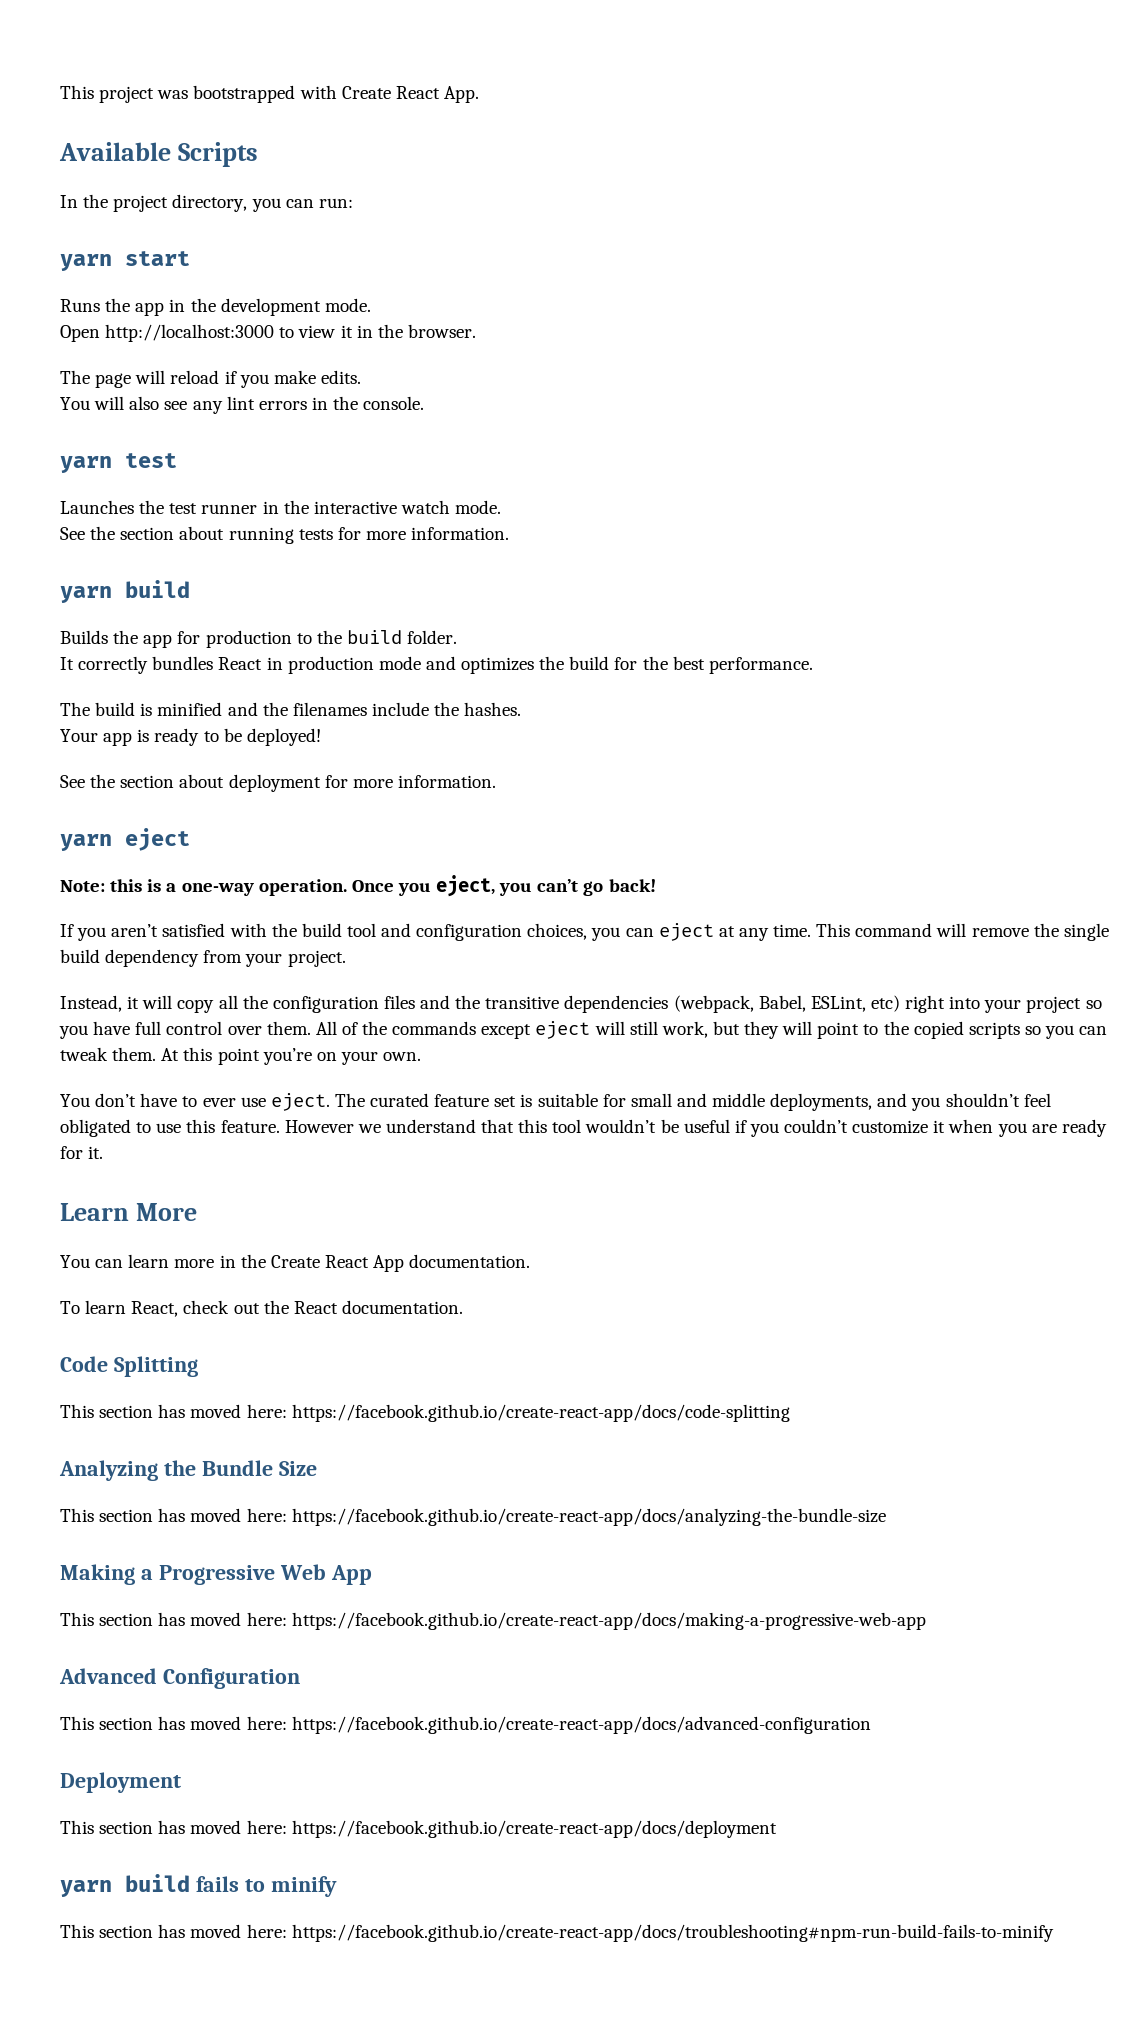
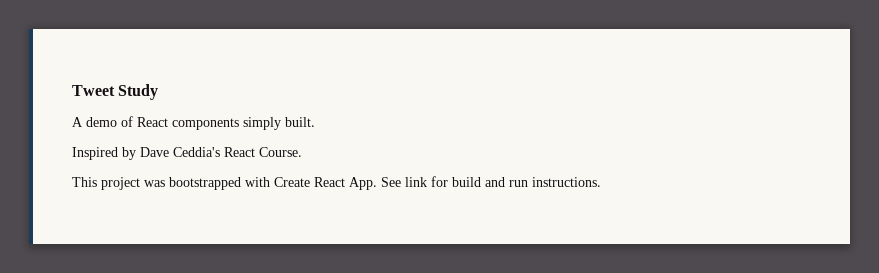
(60, 92) none -> [72,84,159,100] [72,116,315,130] [72,147,302,160] Tweet Study // A demo of React components simply built. // Inspired by Dave Ceddia's React Course. //
[59,142,258,167] [60,194,353,212] [60,251,190,271] [60,298,371,316] [60,324,476,342] [60,370,361,388] [60,396,425,414] [60,453,177,473] [60,500,502,514] [60,526,510,544] [60,580,190,603] [60,630,458,648] [60,656,813,674] [60,702,522,716] [60,728,321,746] [60,774,496,792] [60,828,190,851] [60,875,656,897] [60,923,1109,941] [60,949,346,967] [60,995,1102,1013] [59,1021,1108,1039] [60,1047,422,1065] [60,1093,1051,1111] [60,1119,1107,1137] [60,1146,104,1159] [60,1203,197,1221] [60,1254,531,1272] [60,1300,463,1317] [60,1356,198,1377] [60,1404,790,1422] [59,1460,317,1481] [60,1508,886,1526] [60,1564,372,1585] [60,1612,926,1630] [59,1668,300,1689] [60,1716,871,1734] [60,1772,181,1793] [60,1820,777,1838] [60,1874,337,1897] [60,1924,1054,1942] // Available Scripts // In the project directory, you can run: // yarn start // Runs the app in the development mode. // Open http://localhost:3000 to view it in the browser. // The page will reload if you make edits. // You will also see any lint errors in the console. // yarn test // Launches the test runner in the interactive watch mode. // See the section about running tests for more information. // yarn build // Builds the app for production to the build folder. // It correctly bundles React in production mode and optimizes the build for the best performance. // The build is minified and the filenames include the hashes. // Your app is ready to be deployed! // See the section about deployment for more information. // yarn eject // Note: this is a one-way operation. Once you eject, you can’t go back! // If you aren’t satisfied with the build tool and configuration choices, you can eject at any time. This command will remove the single build dependency from your project. // Instead, it will copy all the configuration files and the transitive dependencies (webpack, Babel, ESLint, etc) right into your project so you have full control over them. All of the commands except eject will still work, but they will point to the copied scripts so you can tweak them. At this point you’re on your own. // You don’t have to ever use eject. The curated feature set is suitable for small and middle deployments, and you shouldn’t feel obligated to use this feature. However we understand that this tool wouldn’t be useful if you couldn’t customize it when you are ready for it. // Learn More // You can learn more in the Create React App documentation. // To learn React, check out the React documentation. // Code Splitting // This section has moved here: https://facebook.github.io/create-react-app/docs/code-splitting // Analyzing the Bundle Size // This section has moved here: https://facebook.github.io/create-react-app/docs/analyzing-the-bundle-size // Making a Progressive Web App // This section has moved here: https://facebook.github.io/create-react-app/docs/making-a-progressive-web-app // Advanced Configuration // This section has moved here: https://facebook.github.io/create-react-app/docs/advanced-configuration // Deployment // This section has moved here: https://facebook.github.io/create-react-app/docs/deployment // yarn build fails to minify // This section has moved here: https://facebook.github.io/create-react-app/docs/troubleshooting#npm-run-build-fails-to-minify -> [381,176,601,187] See link for build and run instructions.

